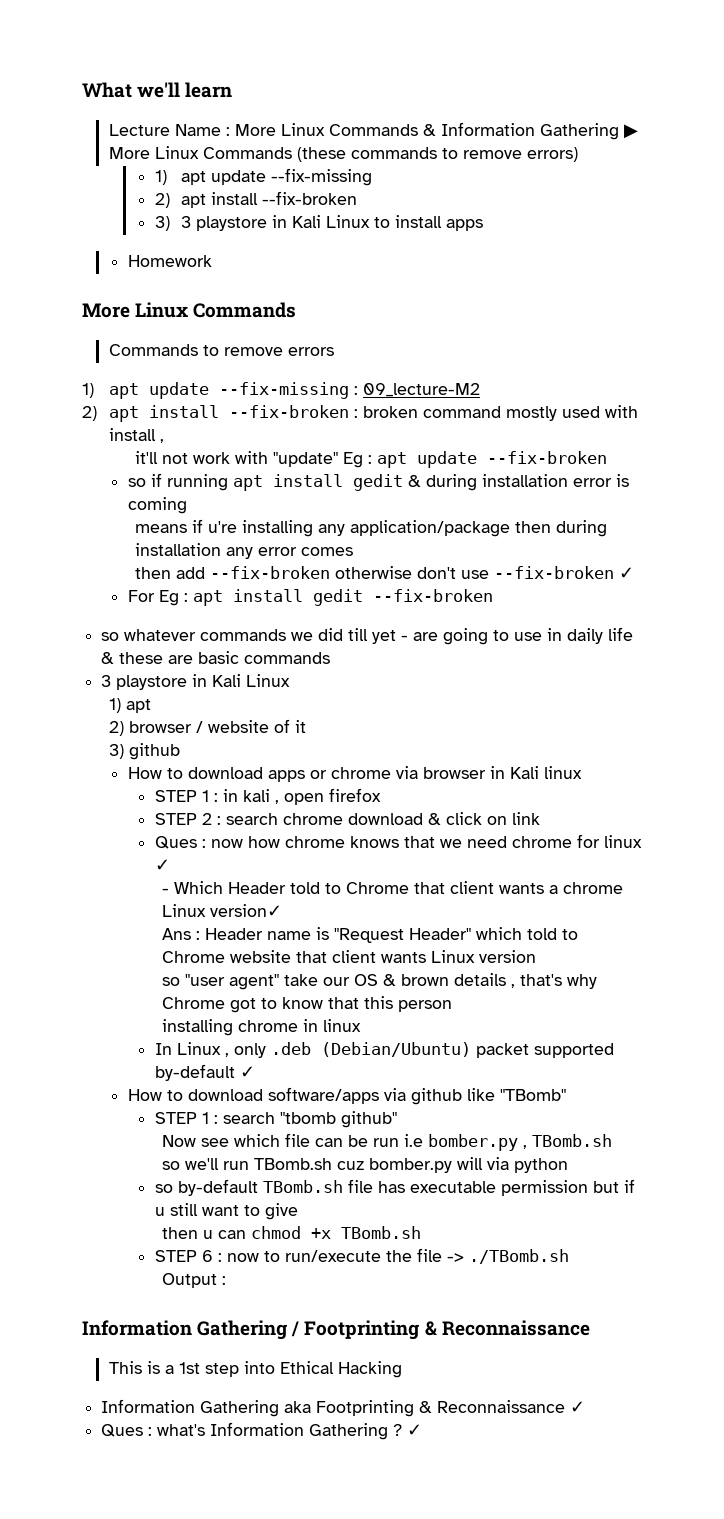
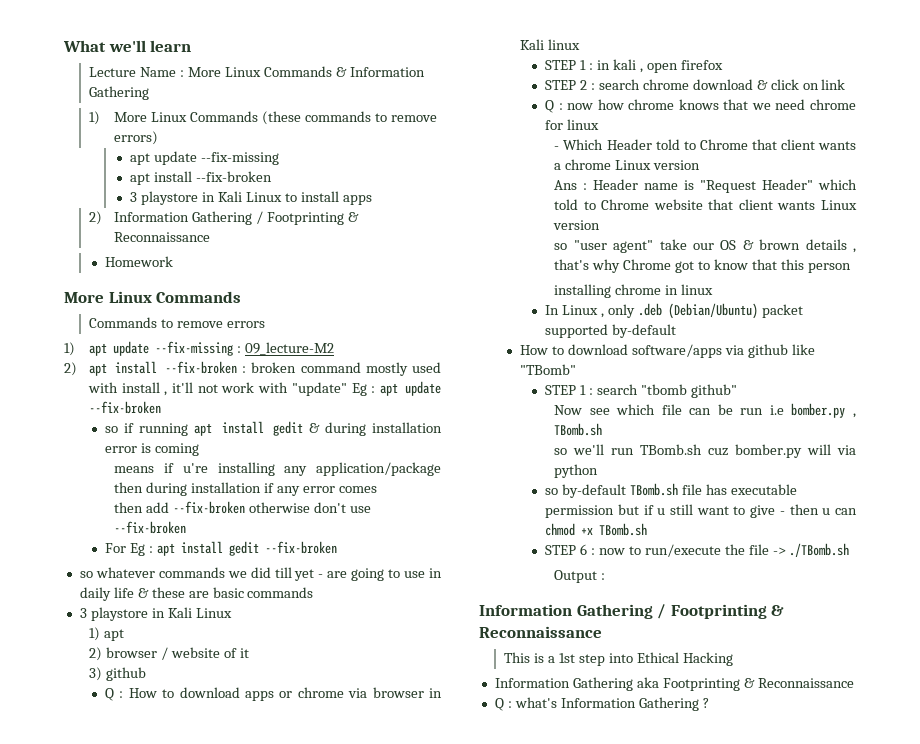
[623,124,638,139] ▶ -> [89,111,101,125] // 1)
[154,170,167,185] 1) -> (159, 138) none
[154,193,170,208] 2) -> (280, 158) none
[154,216,170,231] 3) -> (273, 176) none
(484, 225) none -> [89,211,359,225] [114,232,211,242] // 2) Information Gathering / Footprinting & Reconnaissance
(164, 441) // -> (168, 393) none
(222, 549) none -> [263,483,274,493] if
[619,567,635,579] ✓ -> (187, 527) none
(180, 751) none -> [105,688,124,701] Q :
[154,836,197,849] Ques -> [545,100,555,113] Q
[154,859,170,871] ✓ -> (600, 124) none
[210,904,283,917] version✓ -> [653,160,701,170] version
[239,1066,255,1078] ✓ -> (677, 331) none
(298, 1211) // -> [779,511,785,515] -
[570,1401,586,1413] [101,1424,144,1437] ✓ // Ques -> [494,698,504,711] // Q
[407,1424,423,1436] ✓ -> (709, 703) none

